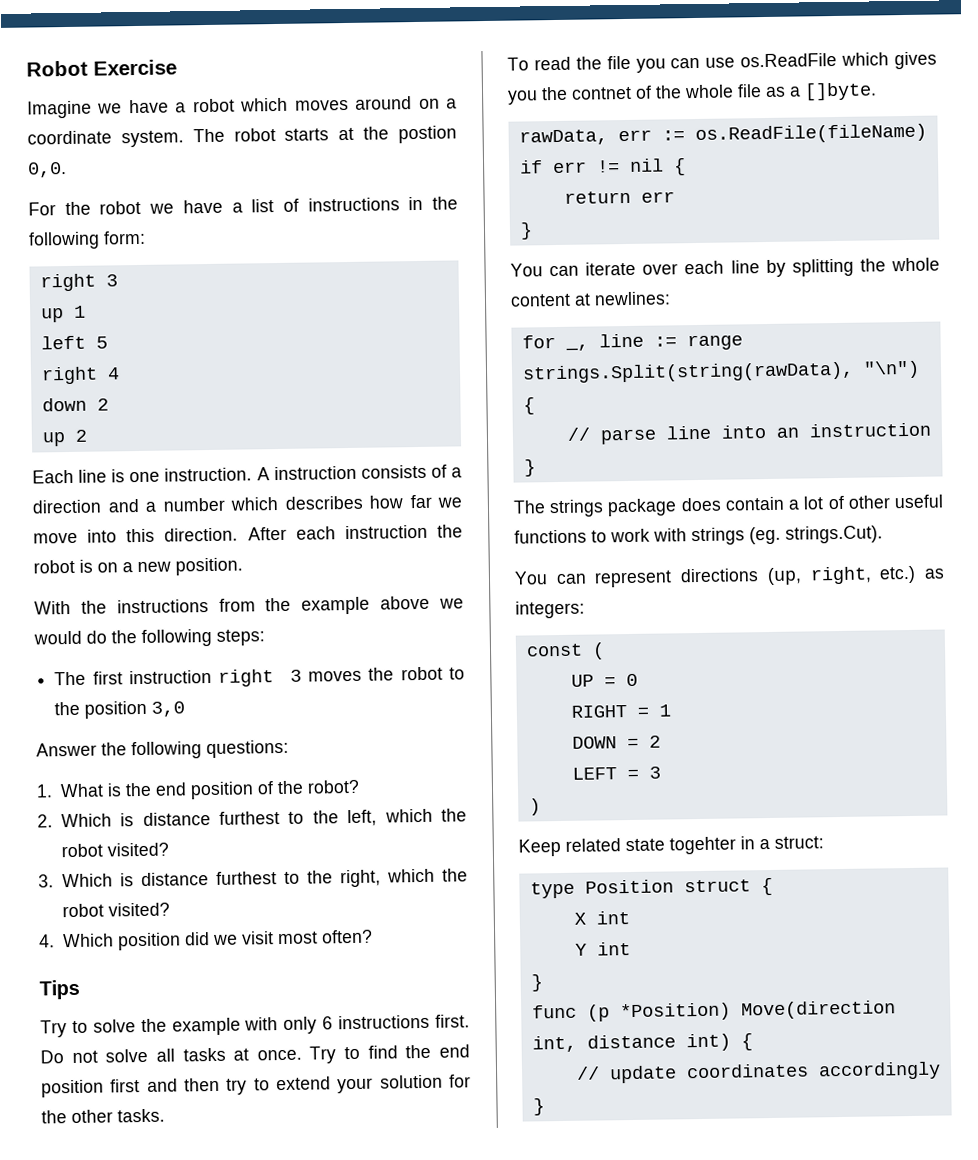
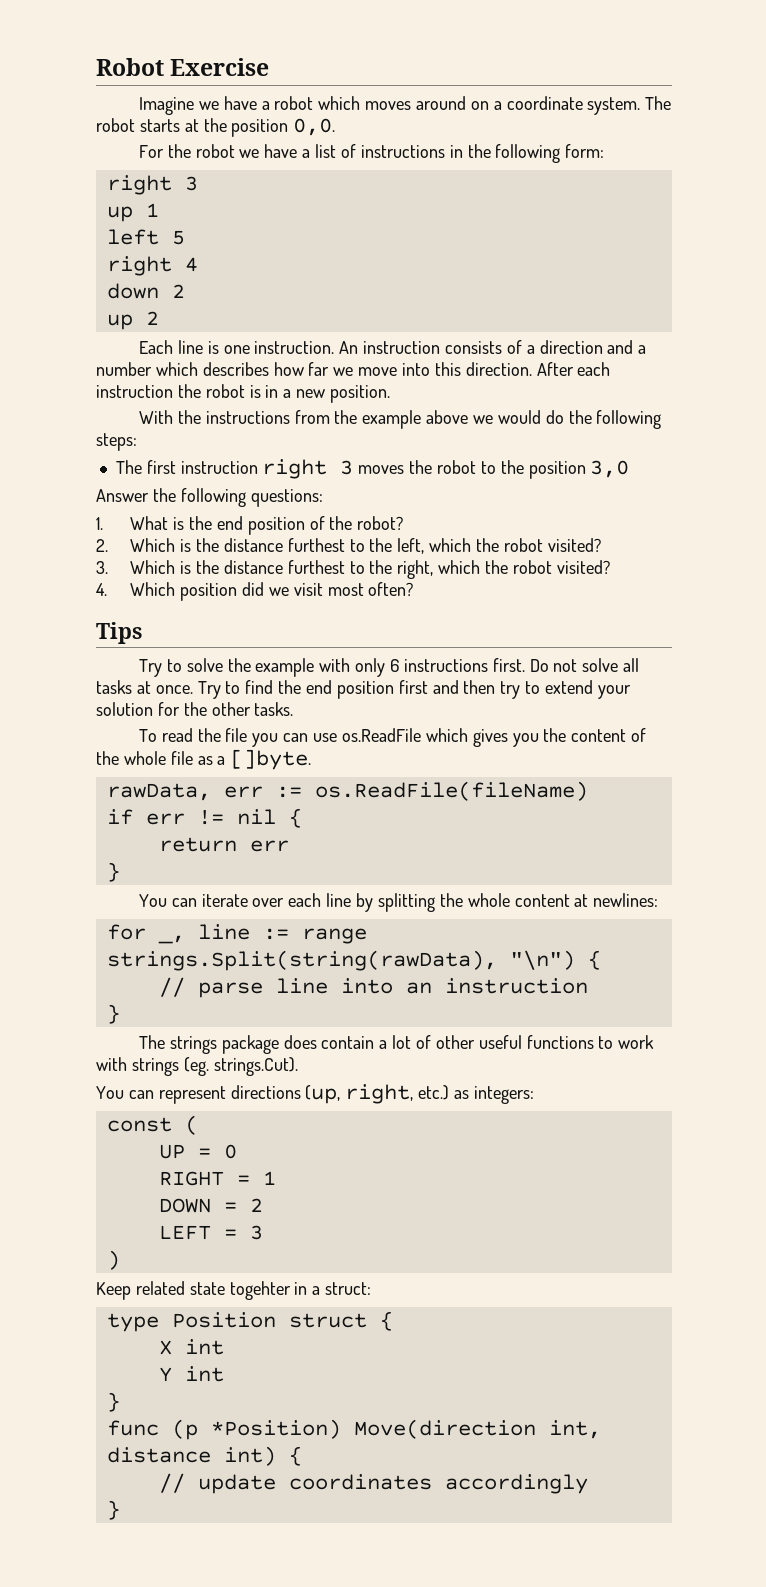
[397,125,457,144] postion -> [231,119,289,137] position
[256,467,270,481] A -> [339,341,359,354] An
[97,562,118,573] on -> [265,385,279,398] in
(135, 820) none -> [195,538,219,552] the
(134, 880) none -> [195,560,219,574] the
[571,86,632,100] contnet -> [571,729,627,742] content

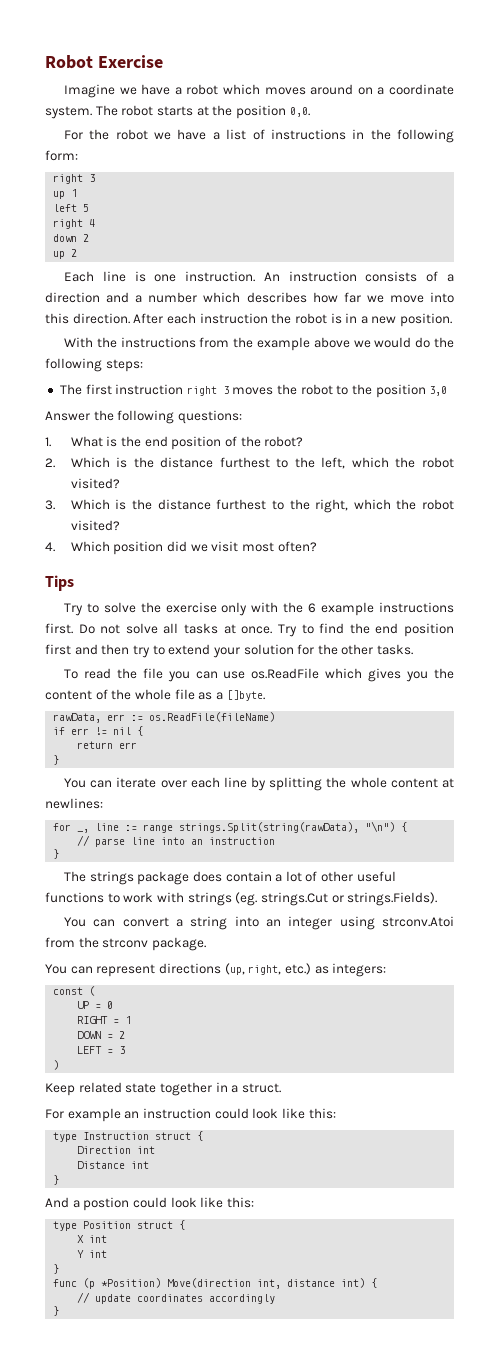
[255,658,399,677] example with only 6 -> [165,602,375,616] exercise only with the 6 example
[213,1057,298,1076] strings.Cut). -> [260,892,438,906] [63,916,455,930] [45,937,206,951] strings.Cut or strings.Fields). // You can convert a string into an integer using strconv.Atoi from the strconv package.
[229,1281,372,1300] togehter in a struct: -> [159,1082,281,1096] [45,1108,336,1122] [53,1131,204,1142] [77,1146,156,1154] [77,1161,150,1169] [53,1175,60,1185] [45,1197,254,1211] together in a struct. // For example an instruction could look like this: // type Instruction struct { // Direction int // Distance int // } // And a postion could look like this:

